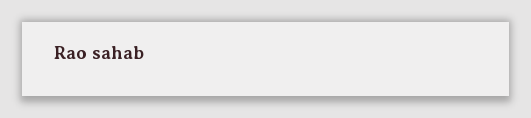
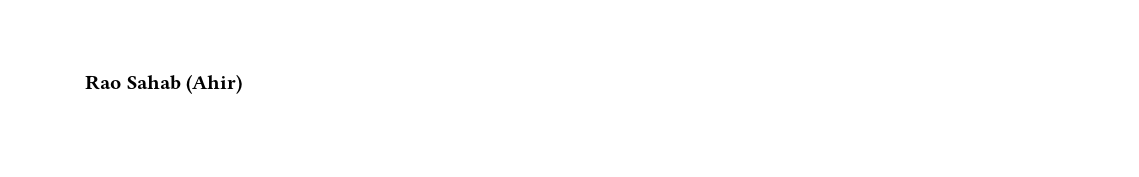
[92,46,144,59] sahab -> [126,74,243,94] Sahab (Ahir)

